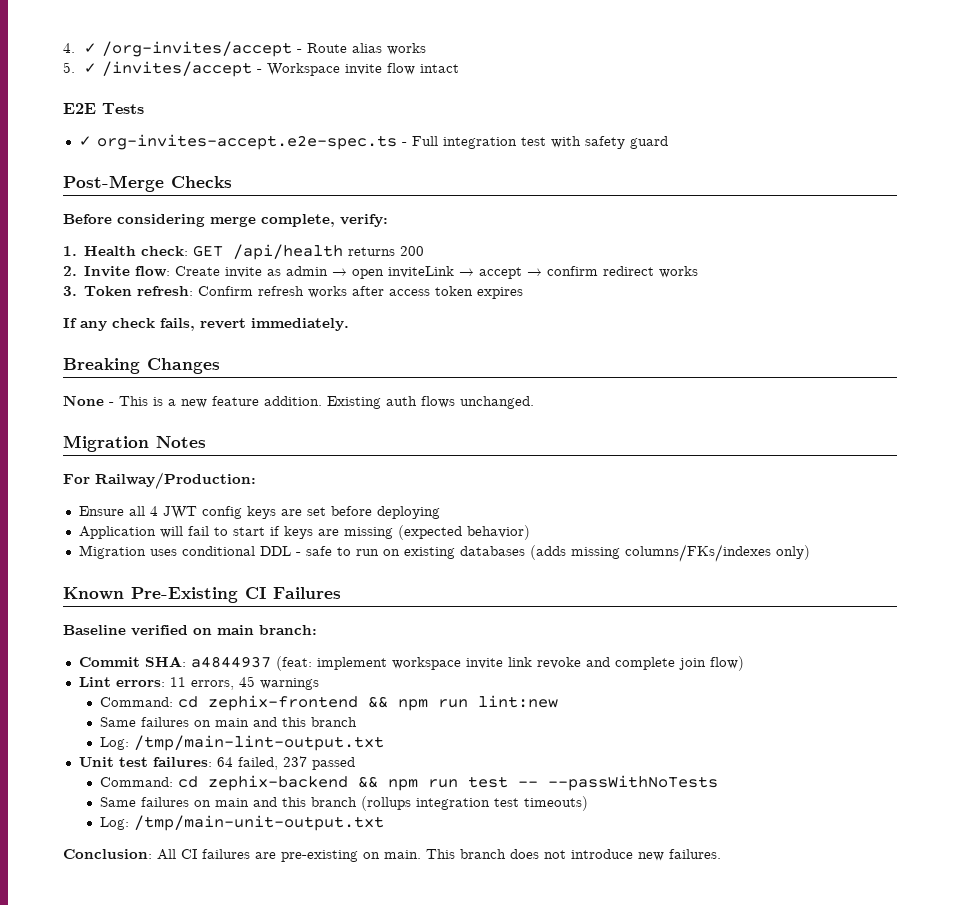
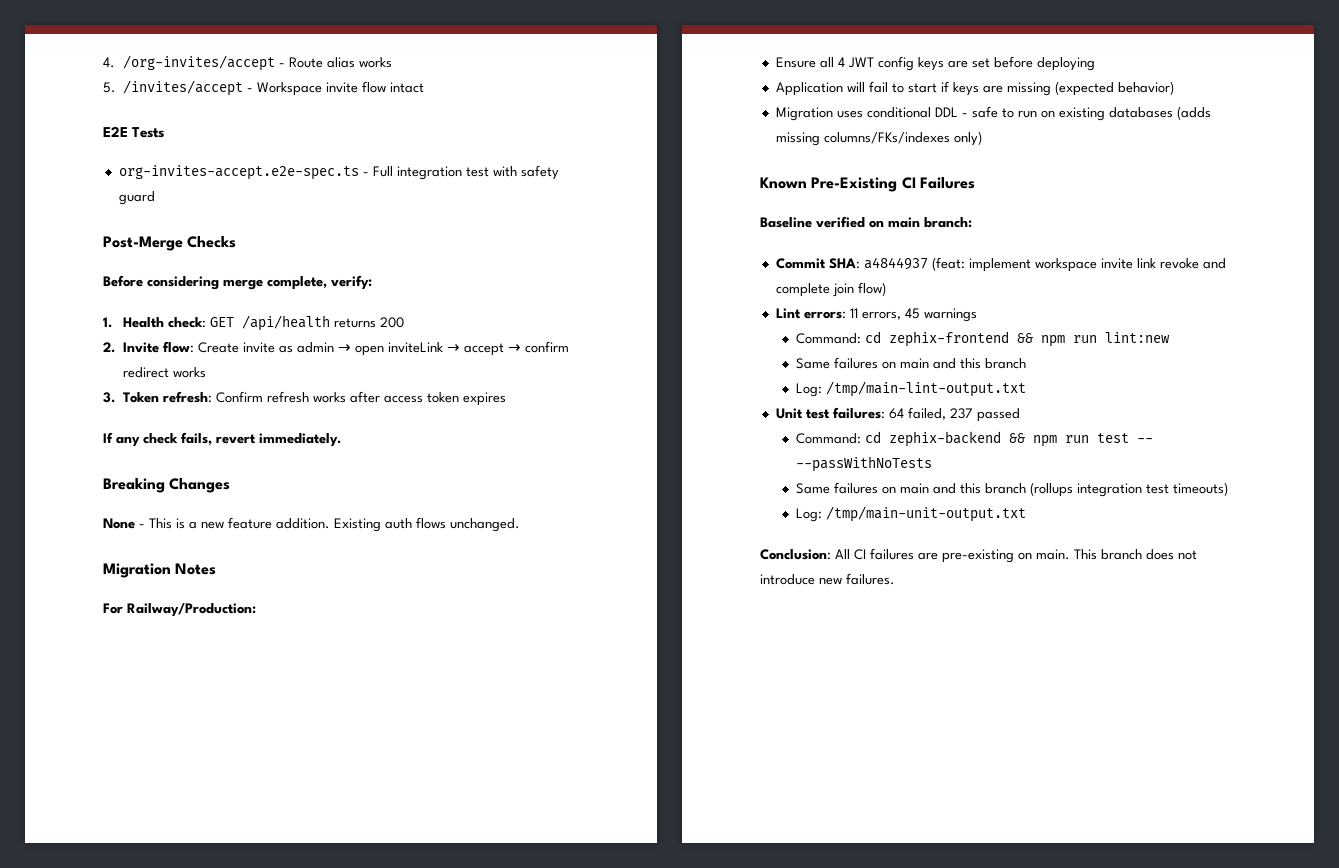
[83,43,97,53] ✓ -> (115, 62) none
[83,63,97,73] ✓ -> (116, 87) none
[78,136,92,146] ✓ -> (165, 132) none

